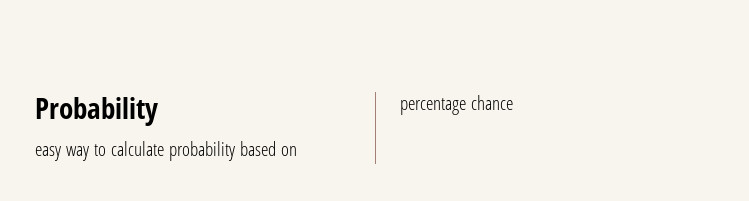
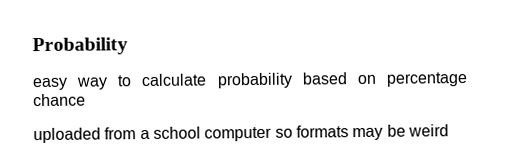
(513, 102) none -> [33,124,449,144] // uploaded from a school computer so formats may be weird

